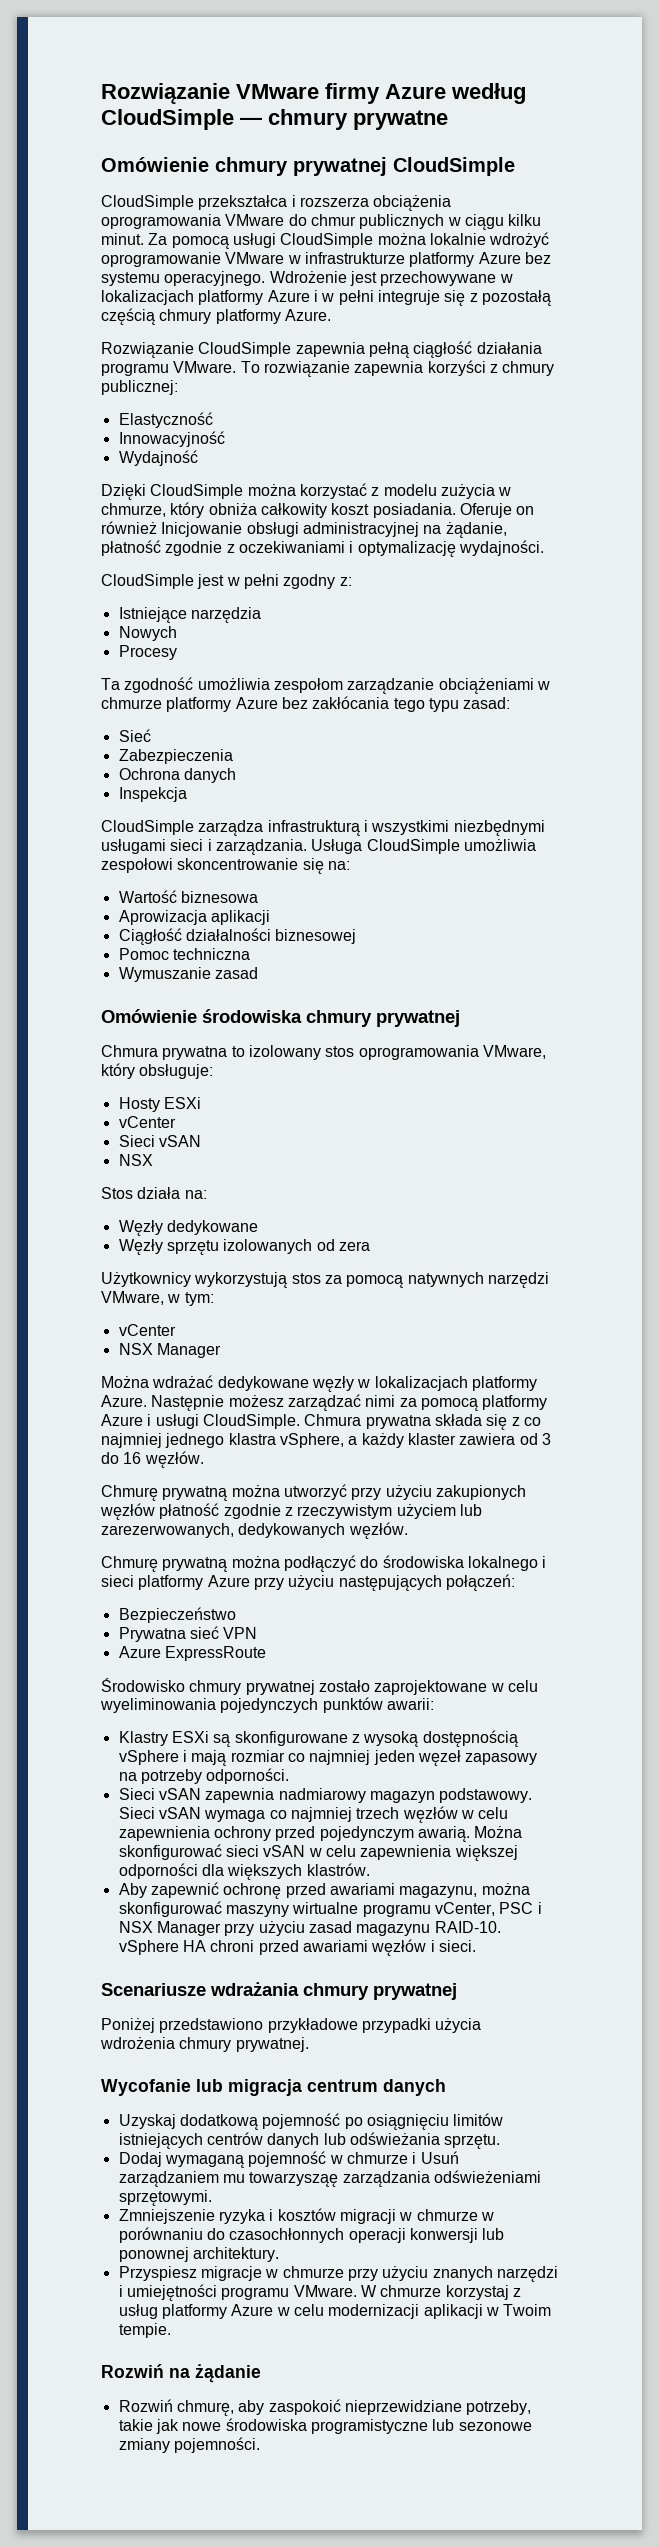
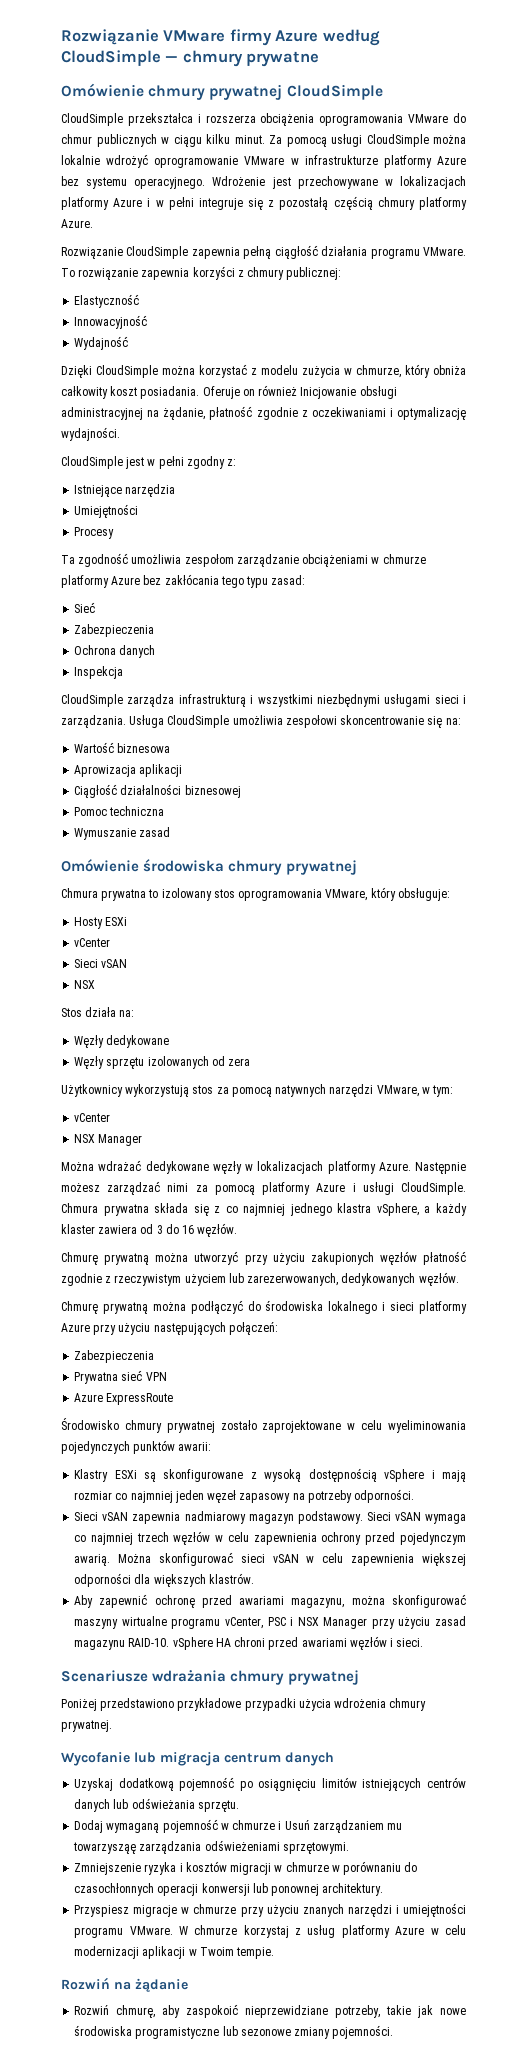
[118,626,177,641] Nowych -> [74,504,139,518] Umiejętności
[118,1607,236,1623] Bezpieczeństwo -> [74,1350,155,1363] Zabezpieczenia

